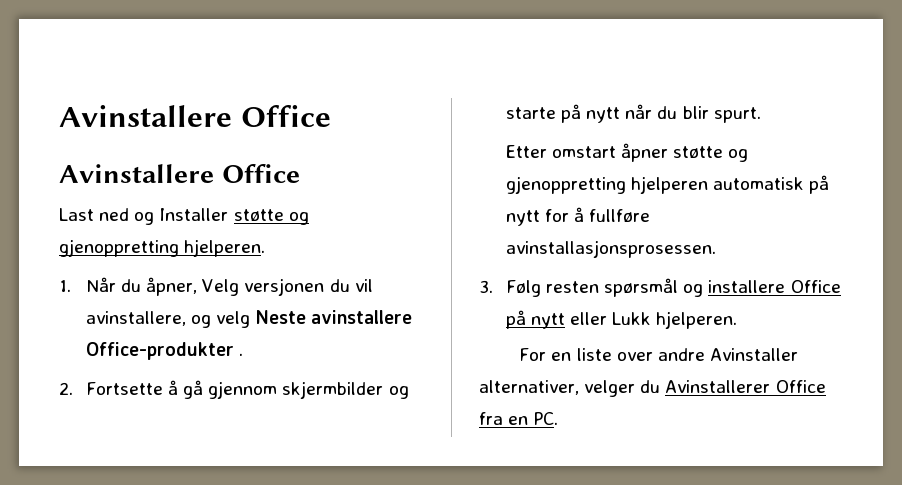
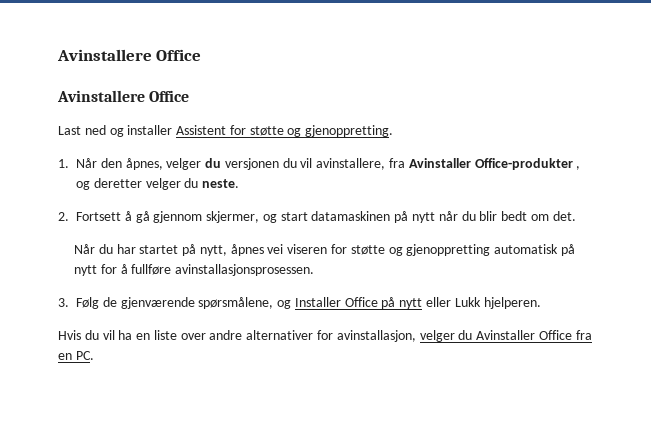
[159,208,309,225] [59,239,266,257] [59,277,373,296] [85,310,413,328] [85,342,244,360] Installer støtte og gjenoppretting hjelperen. // 1. Når du åpner, Velg versjonen du vil avinstallere, og velg Neste avinstallere Office-produkter . -> [127,125,394,137] [58,158,581,170] [76,178,240,190] installer Assistent for støtte og gjenoppretting. // 1. Når den åpnes, velger du versjonen du vil avinstallere, fra Avinstaller Office-produkter , og deretter velger du neste.
[85,382,163,395] Fortsette -> [76,212,121,221] Fortsett
[282,381,409,399] [505,107,556,119] skjermbilder og starte -> [206,211,391,223] skjermer, og start datamaskinen
[713,107,761,123] [505,143,749,162] [505,176,709,194] spurt. // Etter omstart åpner støtte og gjenoppretting hjelperen -> [501,211,576,221] [74,244,491,256] bedt om det. // Når du har startet på nytt, åpnes vei viseren for støtte og gjenoppretting
[546,278,786,297] resten spørsmål og installere -> [102,297,341,309] de gjenværende spørsmålene, og Installer
[519,348,547,361] For -> [58,330,133,340] Hvis du vil ha
[709,348,798,361] [479,380,771,397] Avinstaller alternativer, velger du Avinstallerer -> [246,330,536,342] alternativer for avinstallasjon, velger du Avinstaller

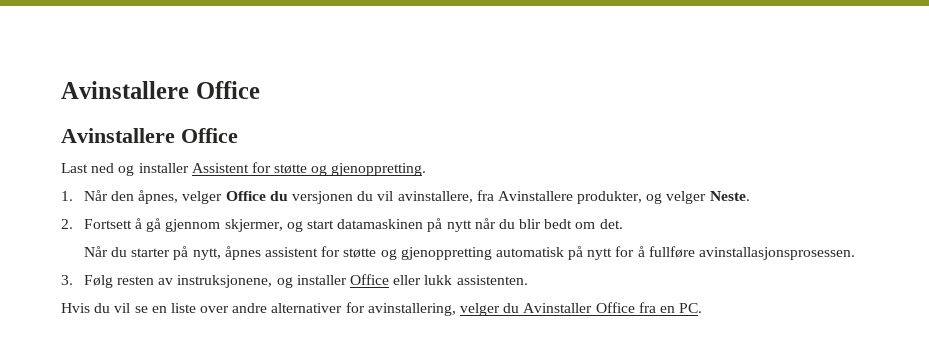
(202, 164) none -> [225,191,266,201] Office
[408,158,581,170] [76,178,240,190] Avinstaller Office-produkter , og deretter velger du neste. -> [497,191,750,204] Avinstallere produkter, og velger Neste.
[116,244,179,254] har startet -> [131,248,171,257] starter
[267,244,328,254] vei viseren -> [264,247,318,257] assistent
[102,297,541,309] de gjenværende spørsmålene, og Installer Office på nytt eller Lukk hjelperen. -> [117,274,528,288] resten av instruksjonene, og installer Office eller lukk assistenten.
[118,330,133,340] ha -> [134,306,148,313] se
[336,330,416,342] avinstallasjon, -> [367,303,456,316] avinstallering,

